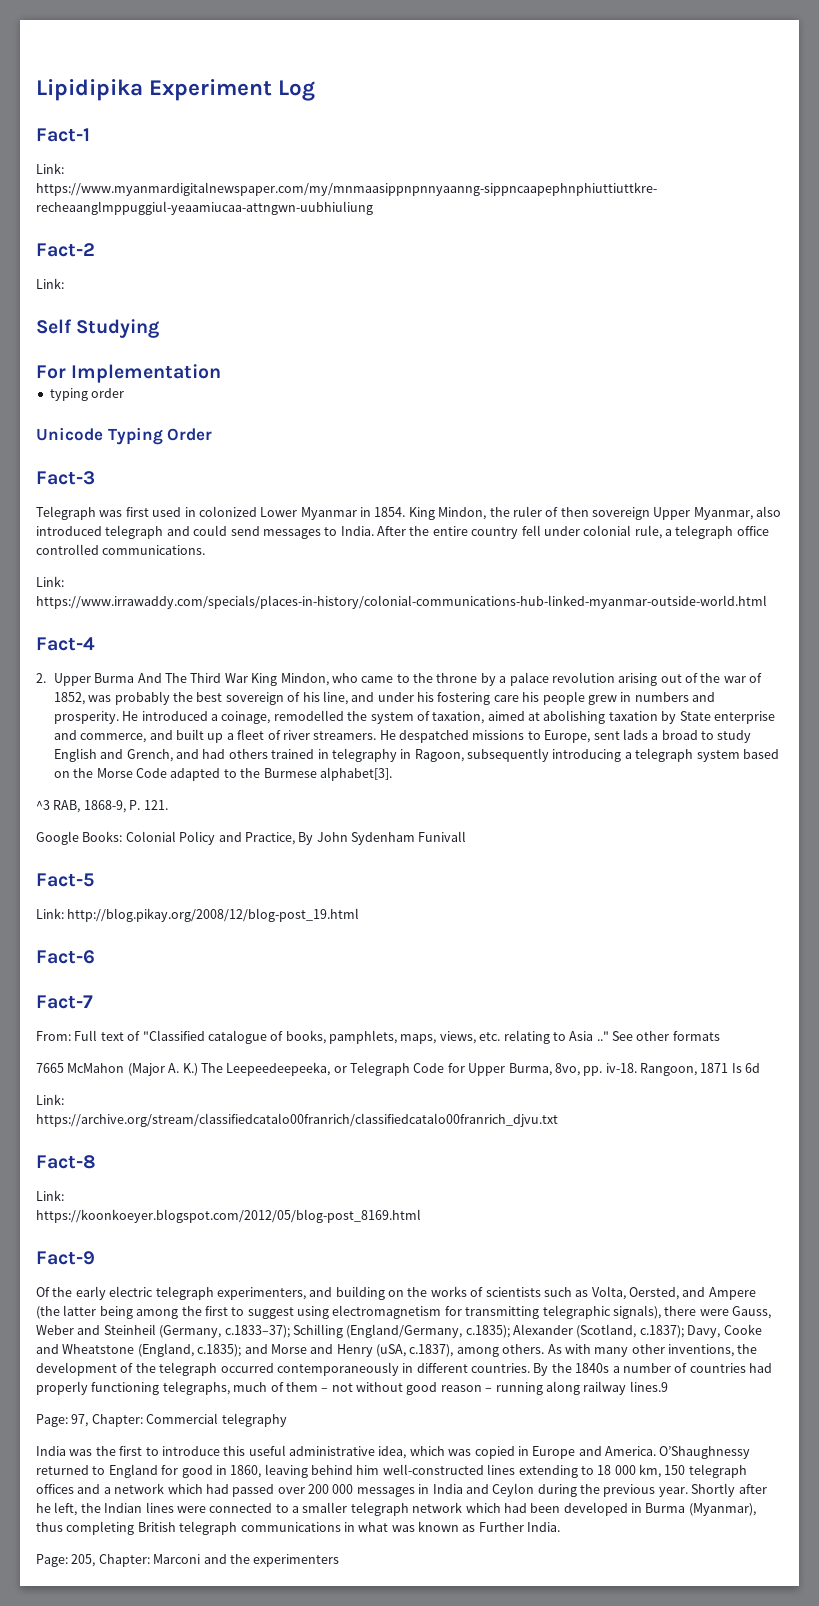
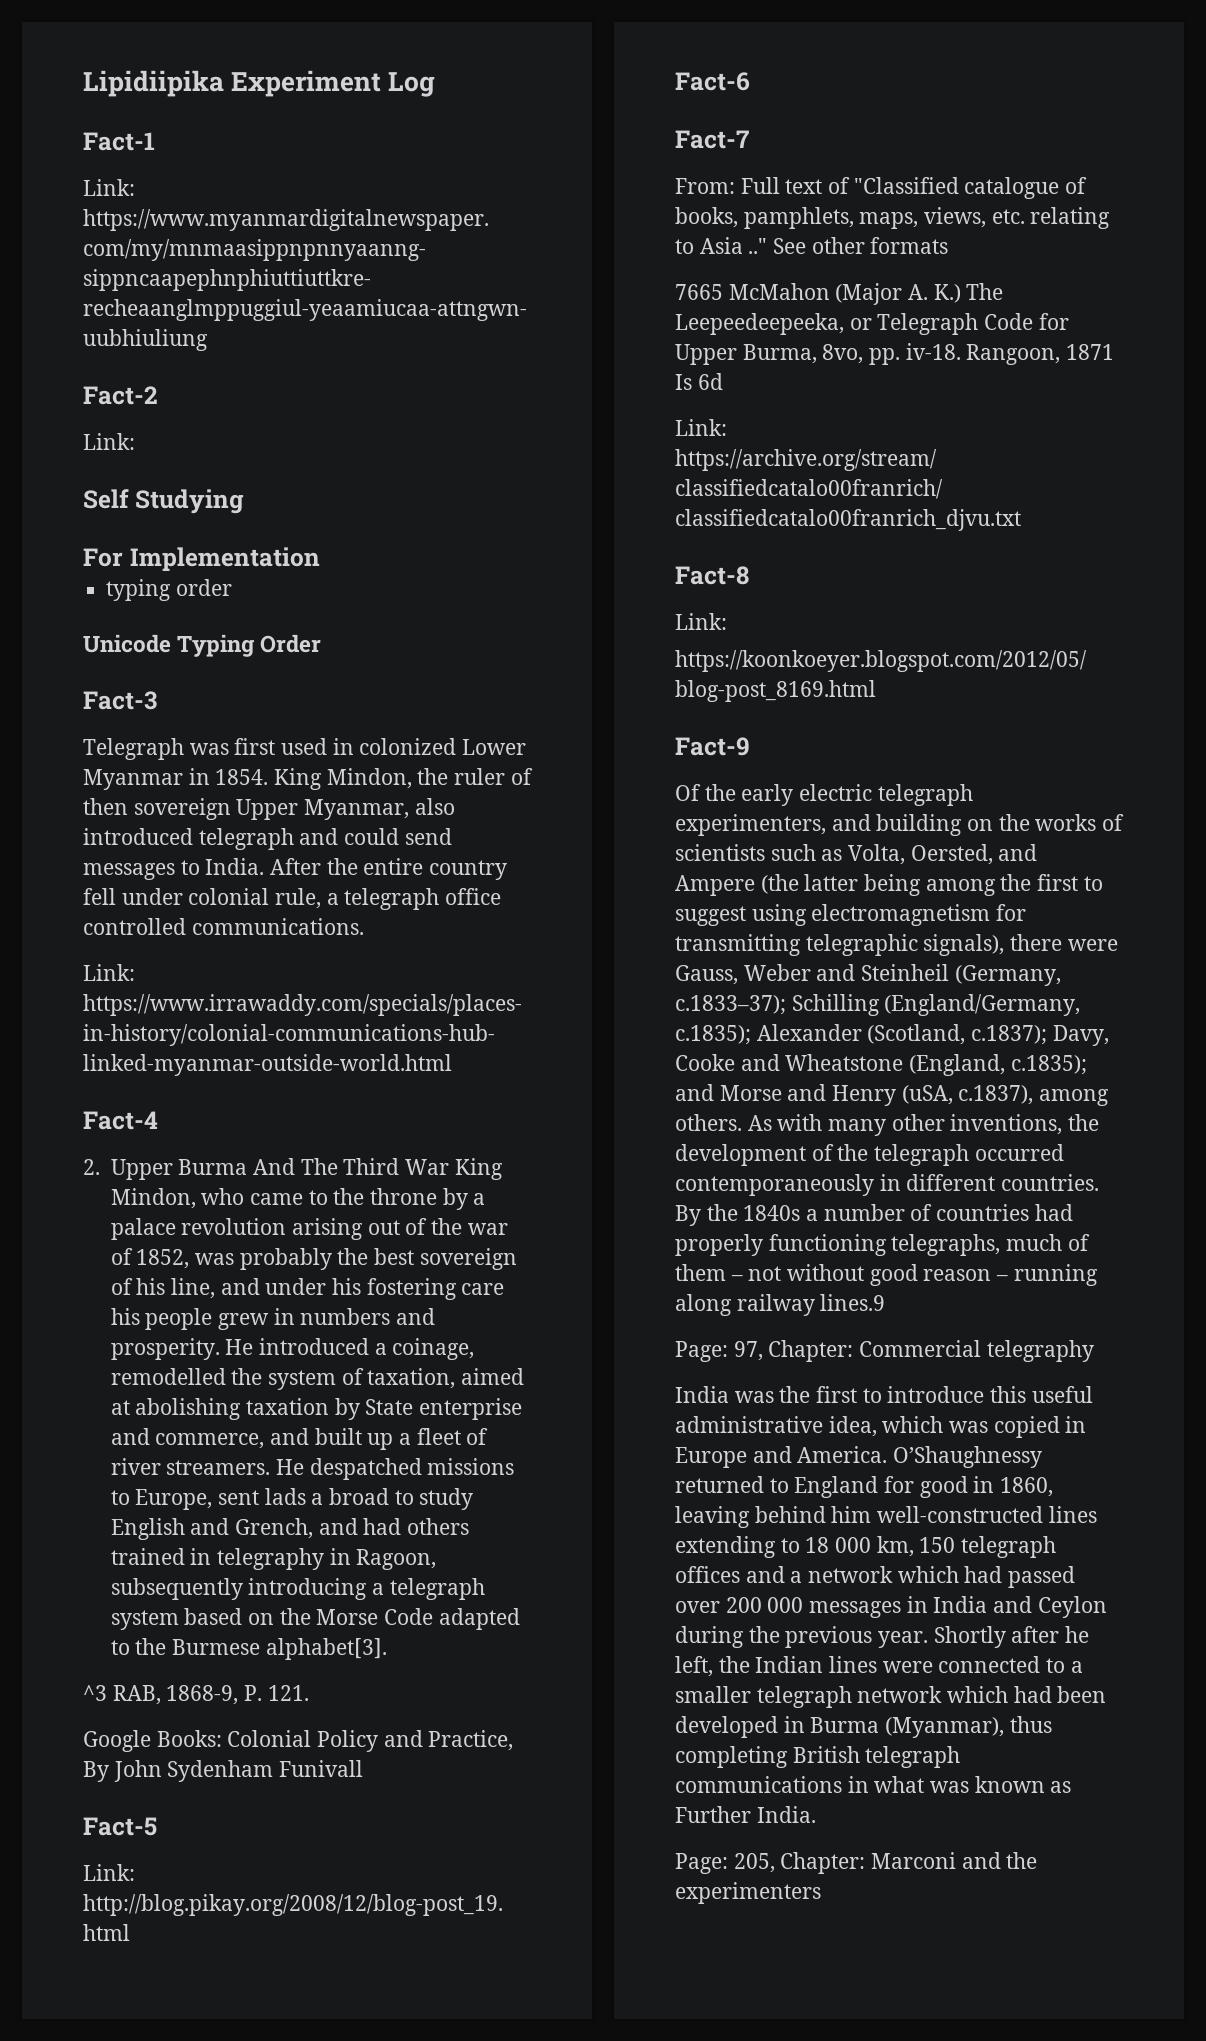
[36,79,143,101] Lipidipika -> [83,70,224,97] Lipidiipika

